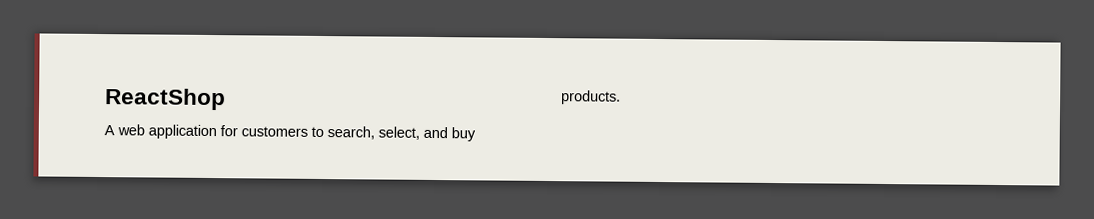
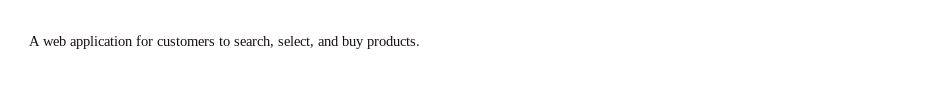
[104,88,226,111] ReactShop // -> (29, 41) none

